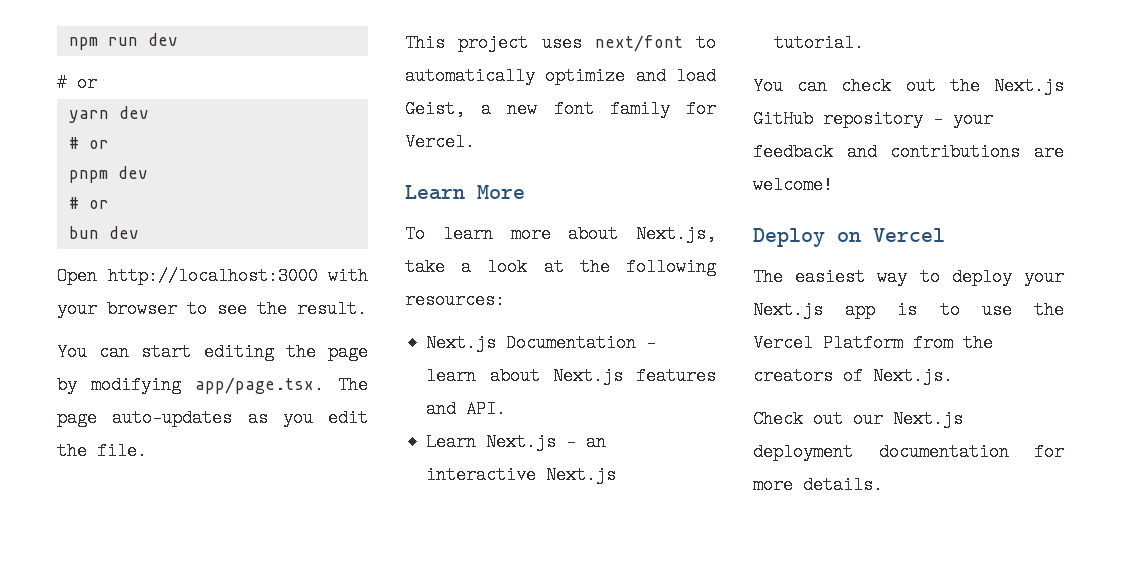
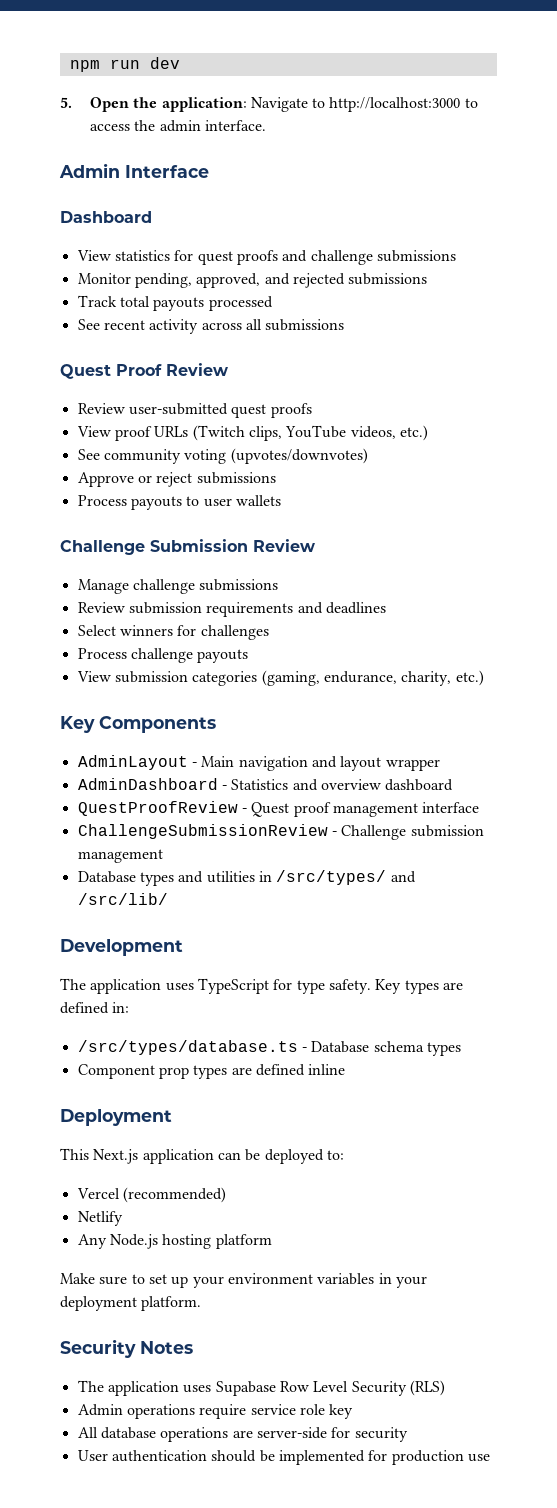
[57,74,97,92] [68,106,149,123] [68,137,109,149] [68,166,148,183] [68,197,109,209] [68,226,139,239] [57,267,368,285] [57,300,367,318] [57,343,368,361] [57,376,368,394] [57,409,368,427] [57,442,147,460] [405,34,716,52] [405,67,716,85] [405,100,716,118] [405,133,475,151] [405,185,525,200] [405,225,716,243] [405,258,716,276] [405,291,505,309] [426,334,657,352] [426,367,716,385] [426,400,507,418] [426,433,607,451] [426,466,617,484] [774,34,865,52] [753,77,1064,95] [753,110,993,128] [753,143,1064,161] [753,176,833,194] [753,228,945,247] [753,268,1064,286] [753,301,1064,319] [753,334,993,352] [753,367,953,385] [753,410,963,428] [753,443,1064,461] [753,476,883,494] # or // yarn dev // # or // pnpm dev // # or // bun dev // Open http://localhost:3000 with your browser to see the result. // You can start editing the page by modifying app/page.tsx. The page auto-updates as you edit the file. // This project uses next/font to automatically optimize and load Geist, a new font family for Vercel. // Learn More // To learn more about Next.js, take a look at the following resources: // Next.js Documentation - learn about Next.js features and API. // Learn Next.js - an interactive Next.js tutorial. // You can check out the Next.js GitHub repository - your feedback and contributions are welcome! // Deploy on Vercel // The easiest way to deploy your Next.js app is to use the Vercel Platform from the creators of Next.js. // Check out our Next.js deployment documentation for more details. -> [60,97,478,112] [89,120,266,132] [59,163,209,178] [60,211,152,223] [76,250,456,265] [77,273,428,288] [77,295,273,311] [77,319,345,334] [60,363,228,379] [77,403,312,418] [76,425,428,441] [77,448,368,464] [77,472,276,487] [77,495,281,510] [60,539,315,555] [77,579,279,594] [77,602,386,617] [77,625,269,640] [77,648,249,663] [76,670,484,686] [60,716,216,733] [77,755,440,771] [77,778,454,791] [77,801,480,817] [77,824,484,840] [77,849,163,863] [77,870,416,886] [77,893,168,905] [60,939,183,956] [60,978,463,994] [60,1002,130,1014] [77,1040,461,1056] [77,1064,346,1079] [60,1109,172,1126] [60,1148,344,1164] [76,1187,226,1203] [77,1211,123,1226] [77,1234,272,1249] [60,1273,427,1288] [60,1296,202,1311] [60,1339,193,1358] [77,1380,445,1396] [77,1404,354,1419] [77,1427,408,1442] [77,1450,490,1465] 5. Open the application: Navigate to http://localhost:3000 to access the admin interface. // Admin Interface // Dashboard // View statistics for quest proofs and challenge submissions // Monitor pending, approved, and rejected submissions // Track total payouts processed // See recent activity across all submissions // Quest Proof Review // Review user-submitted quest proofs // View proof URLs (Twitch clips, YouTube videos, etc.) // See community voting (upvotes/downvotes) // Approve or reject submissions // Process payouts to user wallets // Challenge Submission Review // Manage challenge submissions // Review submission requirements and deadlines // Select winners for challenges // Process challenge payouts // View submission categories (gaming, endurance, charity, etc.) // Key Components // AdminLayout - Main navigation and layout wrapper // AdminDashboard - Statistics and overview dashboard // QuestProofReview - Quest proof management interface // ChallengeSubmissionReview - Challenge submission management // Database types and utilities in /src/types/ and /src/lib/ // Development // The application uses TypeScript for type safety. Key types are defined in: // /src/types/database.ts - Database schema types // Component prop types are defined inline // Deployment // This Next.js application can be deployed to: // Vercel (recommended) // Netlify // Any Node.js hosting platform // Make sure to set up your environment variables in your deployment platform. // Security Notes // The application uses Supabase Row Level Security (RLS) // Admin operations require service role key // All database operations are server-side for security // User authentication should be implemented for production use

